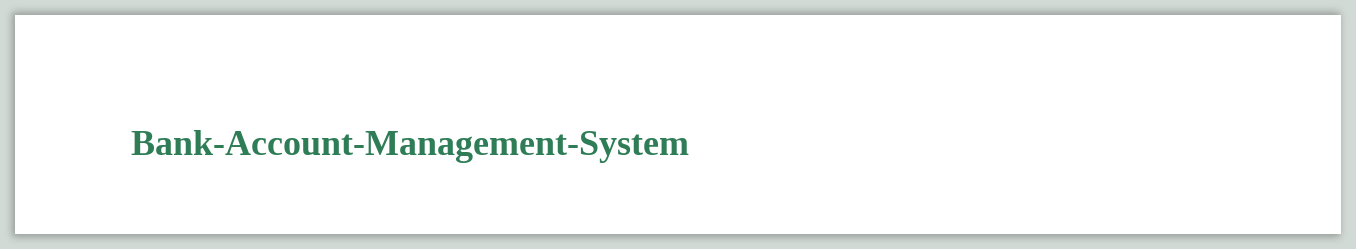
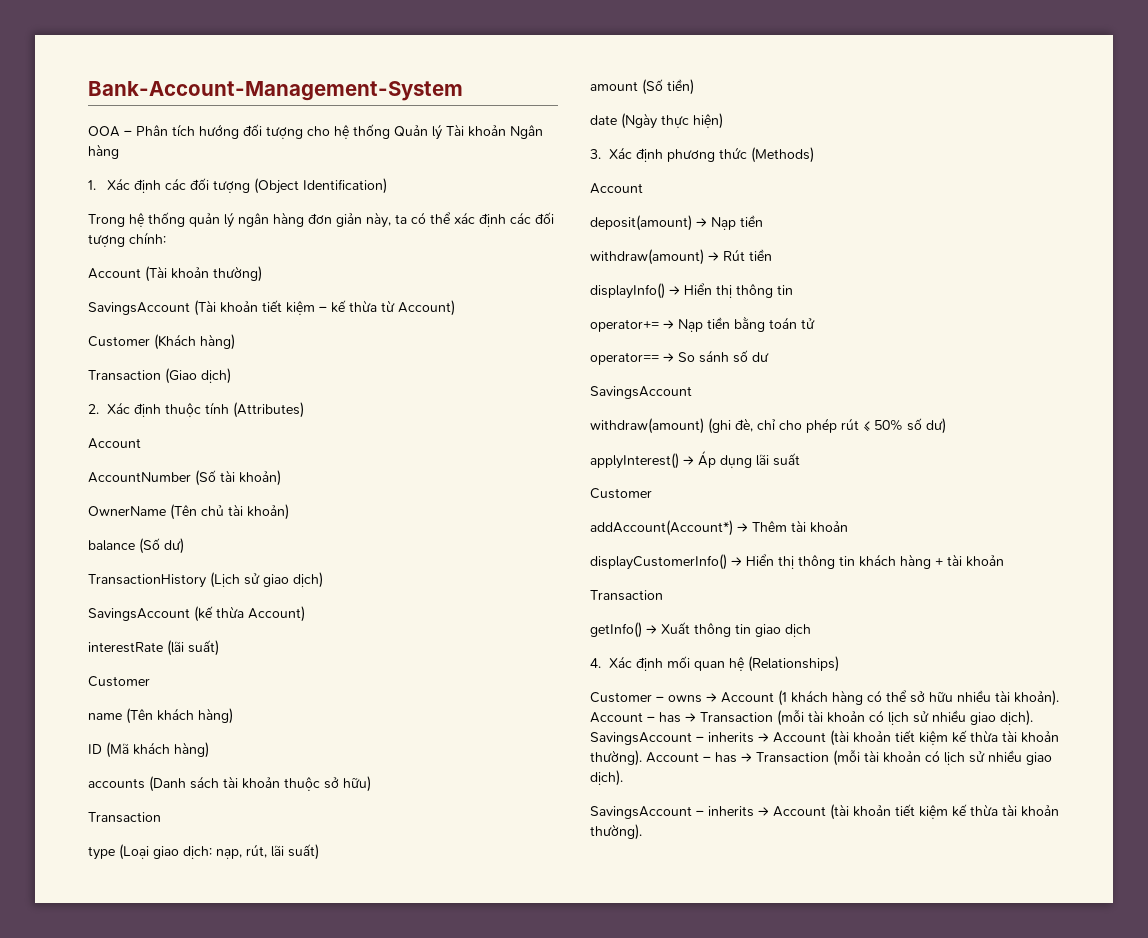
(689, 146) none -> [88,124,543,140] [88,144,119,159] [88,178,387,194] [88,212,554,228] [88,232,166,247] [88,266,262,282] [88,300,455,316] [88,334,235,350] [88,368,231,384] [88,402,304,418] [88,438,141,449] [88,470,281,486] [88,504,289,520] [88,538,184,554] [88,572,323,588] [88,606,305,622] [88,640,219,656] [88,676,150,687] [88,708,233,724] [88,742,209,758] [88,776,371,792] [88,812,161,823] [88,844,319,860] [590,79,694,95] [590,113,723,129] [590,147,814,163] [590,183,643,194] [590,215,763,231] [590,249,772,265] [590,283,793,299] [590,316,815,332] [590,350,769,365] [590,386,692,399] [590,418,946,434] [590,451,800,469] [590,488,652,499] [590,520,848,536] [590,554,1004,570] [590,590,663,601] [590,622,811,638] [590,656,839,672] [590,690,1059,706] [590,710,1033,726] [590,730,1059,746] [590,750,1052,766] [590,770,623,786] [590,804,1059,820] [590,824,642,840] // OOA – Phân tích hướng đối tượng cho hệ thống Quản lý Tài khoản Ngân hàng // 1. Xác định các đối tượng (Object Identification) // Trong hệ thống quản lý ngân hàng đơn giản này, ta có thể xác định các đối tượng chính: // Account (Tài khoản thường) // SavingsAccount (Tài khoản tiết kiệm – kế thừa từ Account) // Customer (Khách hàng) // Transaction (Giao dịch) // 2. Xác định thuộc tính (Attributes) // Account // AccountNumber (Số tài khoản) // OwnerName (Tên chủ tài khoản) // balance (Số dư) // TransactionHistory (Lịch sử giao dịch) // SavingsAccount (kế thừa Account) // interestRate (lãi suất) // Customer // name (Tên khách hàng) // ID (Mã khách hàng) // accounts (Danh sách tài khoản thuộc sở hữu) // Transaction // type (Loại giao dịch: nạp, rút, lãi suất) // amount (Số tiền) // date (Ngày thực hiện) // 3. Xác định phương thức (Methods) // Account // deposit(amount) → Nạp tiền // withdraw(amount) → Rút tiền // displayInfo() → Hiển thị thông tin // operator+= → Nạp tiền bằng toán tử // operator== → So sánh số dư // SavingsAccount // withdraw(amount) (ghi đè, chỉ cho phép rút ≤ 50% số dư) // applyInterest() → Áp dụng lãi suất // Customer // addAccount(Account*) → Thêm tài khoản // displayCustomerInfo() → Hiển thị thông tin khách hàng + tài khoản // Transaction // getInfo() → Xuất thông tin giao dịch // 4. Xác định mối quan hệ (Relationships) // Customer – owns → Account (1 khách hàng có thể sở hữu nhiều tài khoản). Account – has → Transaction (mỗi tài khoản có lịch sử nhiều giao dịch). SavingsAccount – inherits → Account (tài khoản tiết kiệm kế thừa tài khoản thường). Account – has → Transaction (mỗi tài khoản có lịch sử nhiều giao dịch). // SavingsAccount – inherits → Account (tài khoản tiết kiệm kế thừa tài khoản thường).

